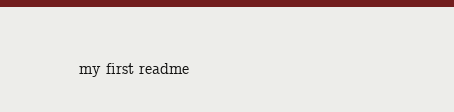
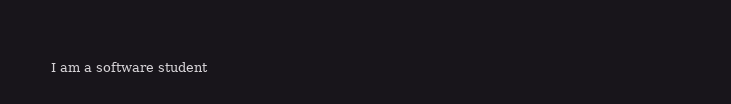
[79,63,189,77] my first readme -> [51,62,208,72] I am a software student

